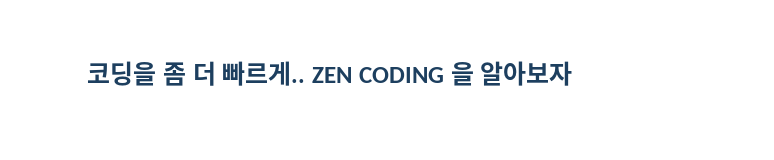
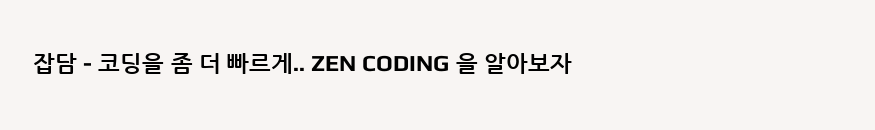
(87, 73) none -> [33,53,93,74] 잡담 -

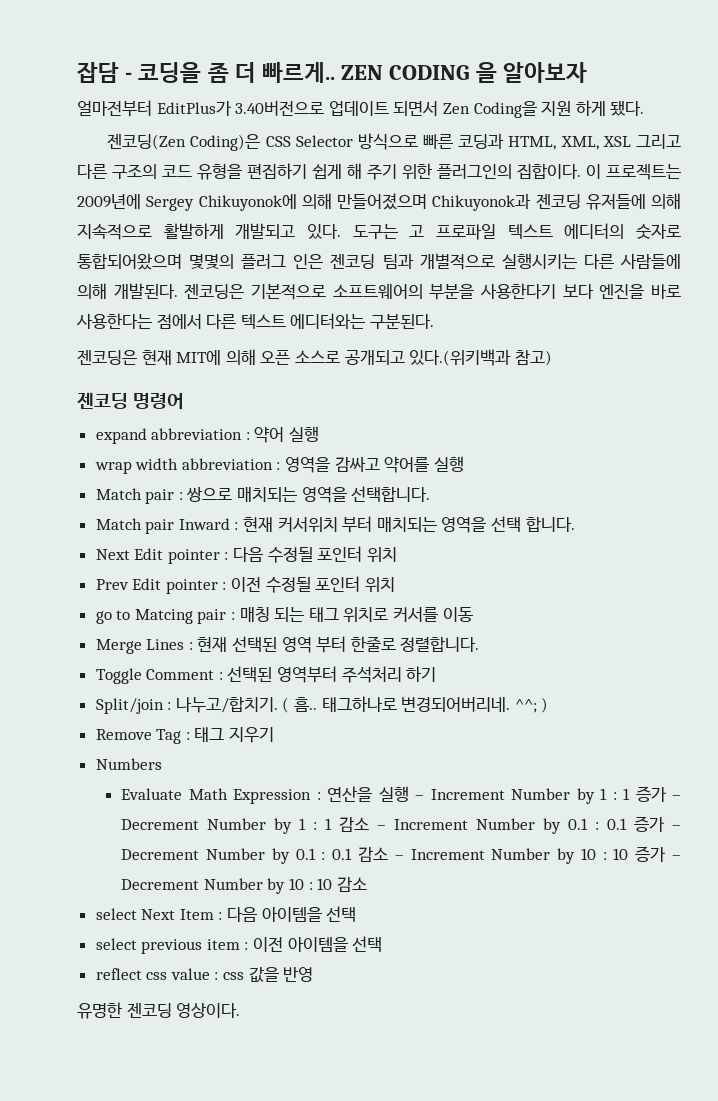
(572, 63) none -> [77,100,645,118] [107,133,682,151] [77,163,681,180] [77,193,681,211] [77,223,682,240] [77,253,681,270] [77,283,681,300] [76,313,434,329] [77,349,552,366] [77,392,184,410] [95,426,320,444] [94,456,464,474] [95,486,431,504] [95,516,575,534] [95,546,397,564] [95,576,395,594] [95,607,473,624] [95,636,480,654] [95,666,437,684] [95,696,549,714] [95,727,275,744] [95,758,162,770] [121,786,681,804] [121,816,681,834] [121,846,681,864] [121,877,367,894] [95,906,357,922] [95,936,383,954] [95,967,314,983] [77,1002,241,1019] // 얼마전부터 EditPlus가 3.40버전으로 업데이트 되면서 Zen Coding을 지원 하게 됐다. // 젠코딩(Zen Coding)은 CSS Selector 방식으로 빠른 코딩과 HTML, XML, XSL 그리고 다른 구조의 코드 유형을 편집하기 쉽게 해 주기 위한 플러그인의 집합이다. 이 프로젝트는 2009년에 Sergey Chikuyonok에 의해 만들어졌으며 Chikuyonok과 젠코딩 유저들에 의해 지속적으로 활발하게 개발되고 있다. 도구는 고 프로파일 텍스트 에디터의 숫자로 통합되어왔으며 몇몇의 플러그 인은 젠코딩 팀과 개별적으로 실행시키는 다른 사람들에 의해 개발된다. 젠코딩은 기본적으로 소프트웨어의 부분을 사용한다기 보다 엔진을 바로 사용한다는 점에서 다른 텍스트 에디터와는 구분된다. // 젠코딩은 현재 MIT에 의해 오픈 소스로 공개되고 있다.(위키백과 참고) // 젠코딩 명령어 // expand abbreviation : 약어 실행 // wrap width abbreviation : 영역을 감싸고 약어를 실행 // Match pair : 쌍으로 매치되는 영역을 선택합니다. // Match pair Inward : 현재 커서위치 부터 매치되는 영역을 선택 합니다. // Next Edit pointer : 다음 수정될 포인터 위치 // Prev Edit pointer : 이전 수정될 포인터 위치 // go to Matcing pair : 매칭 되는 태그 위치로 커서를 이동 // Merge Lines : 현재 선택된 영역 부터 한줄로 정렬합니다. // Toggle Comment : 선택된 영역부터 주석처리 하기 // Split/join : 나누고/합치기. ( 흠.. 태그하나로 변경되어버리네. ^^; ) // Remove Tag : 태그 지우기 // Numbers // Evaluate Math Expression : 연산을 실행 – Increment Number by 1 : 1 증가 – Decrement Number by 1 : 1 감소 – Increment Number by 0.1 : 0.1 증가 – Decrement Number by 0.1 : 0.1 감소 – Increment Number by 10 : 10 증가 – Decrement Number by 10 : 10 감소 // select Next Item : 다음 아이템을 선택 // select previous item : 이전 아이템을 선택 // reflect css value : css 값을 반영 // 유명한 젠코딩 영상이다.

